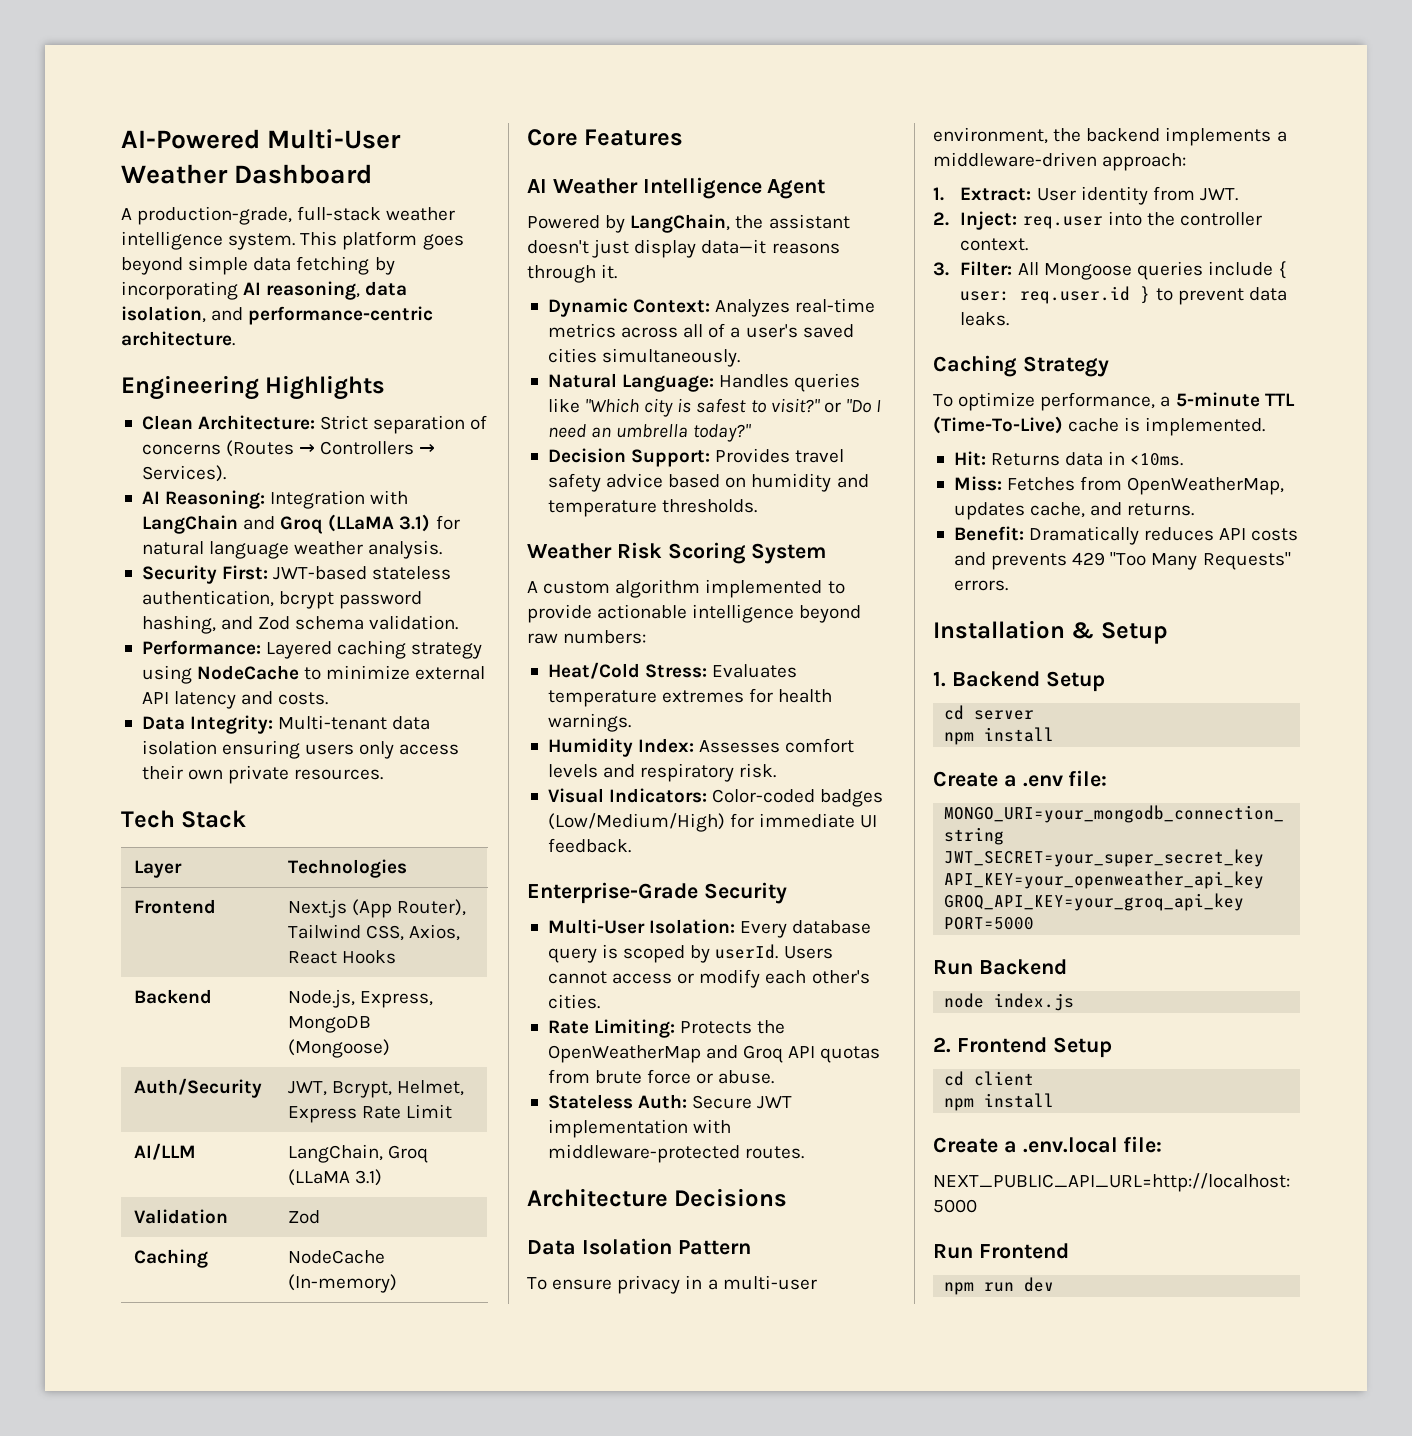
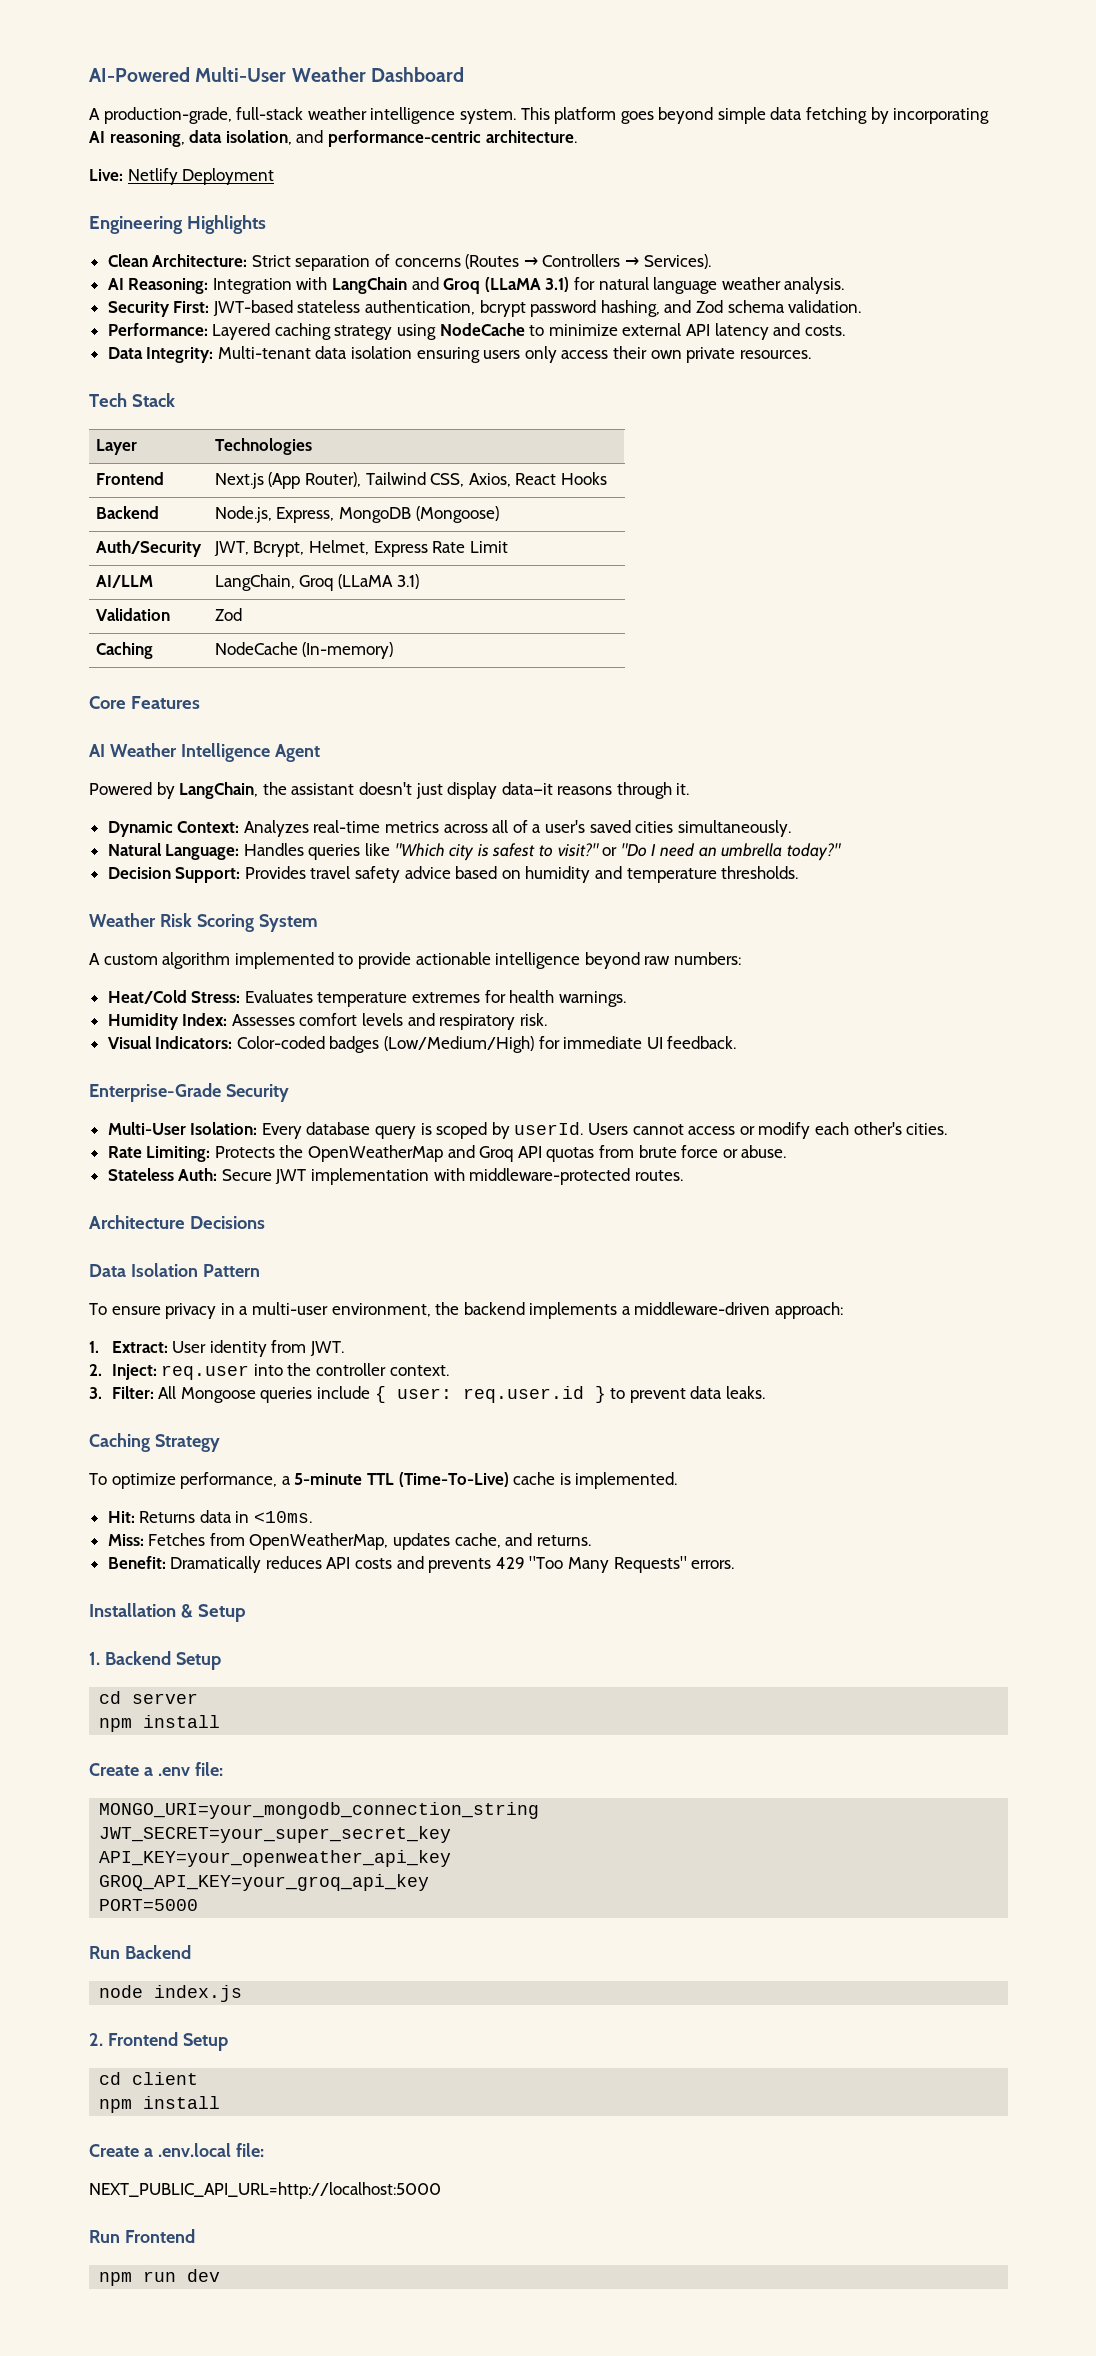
(235, 338) none -> [89,168,275,185] // Live: Netlify Deployment

